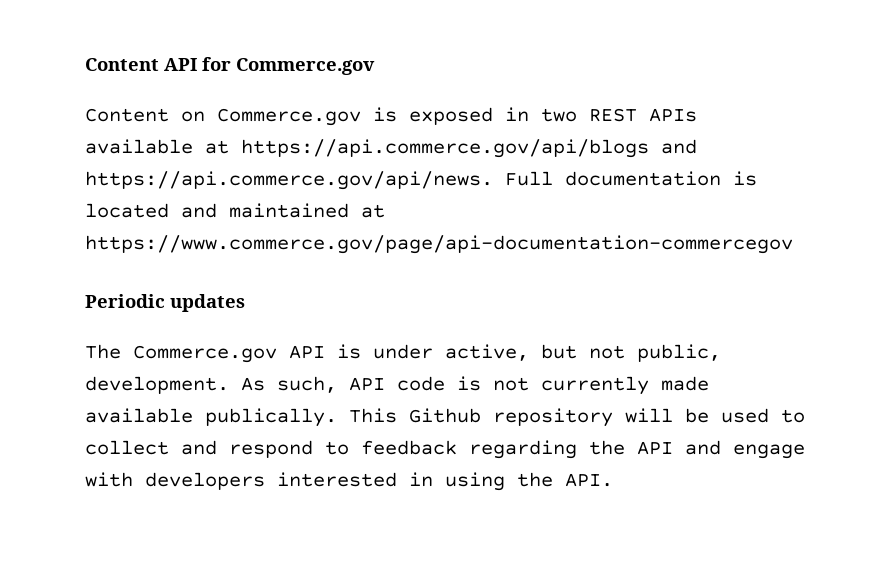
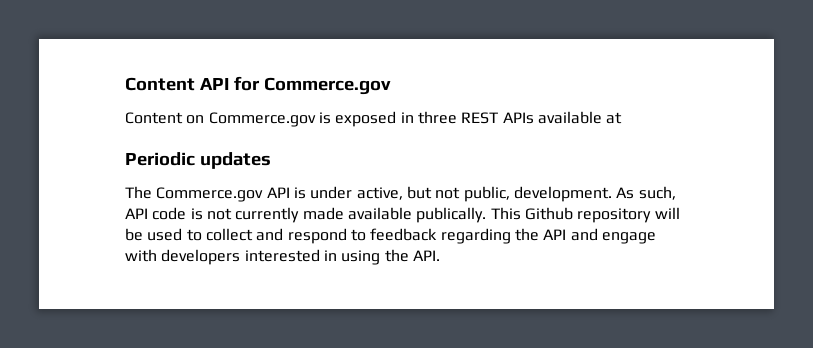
[541,108,577,122] two -> [417,111,457,124] three
[241,139,697,158] [85,171,757,190] [85,203,385,218] [85,235,793,254] https://api.commerce.gov/api/blogs and https://api.commerce.gov/api/news. Full documentation is located and maintained at https://www.commerce.gov/page/api-documentation-commercegov -> (623, 118) none

